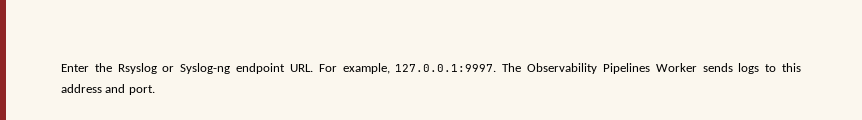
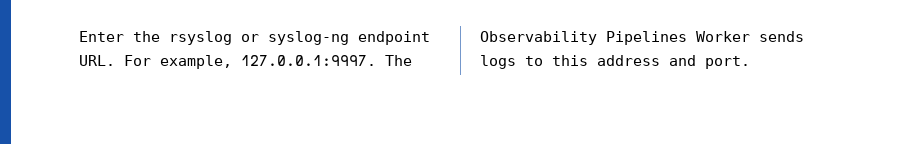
[117,63,231,74] Rsyslog or Syslog-ng -> [169,31,349,45] rsyslog or syslog-ng

